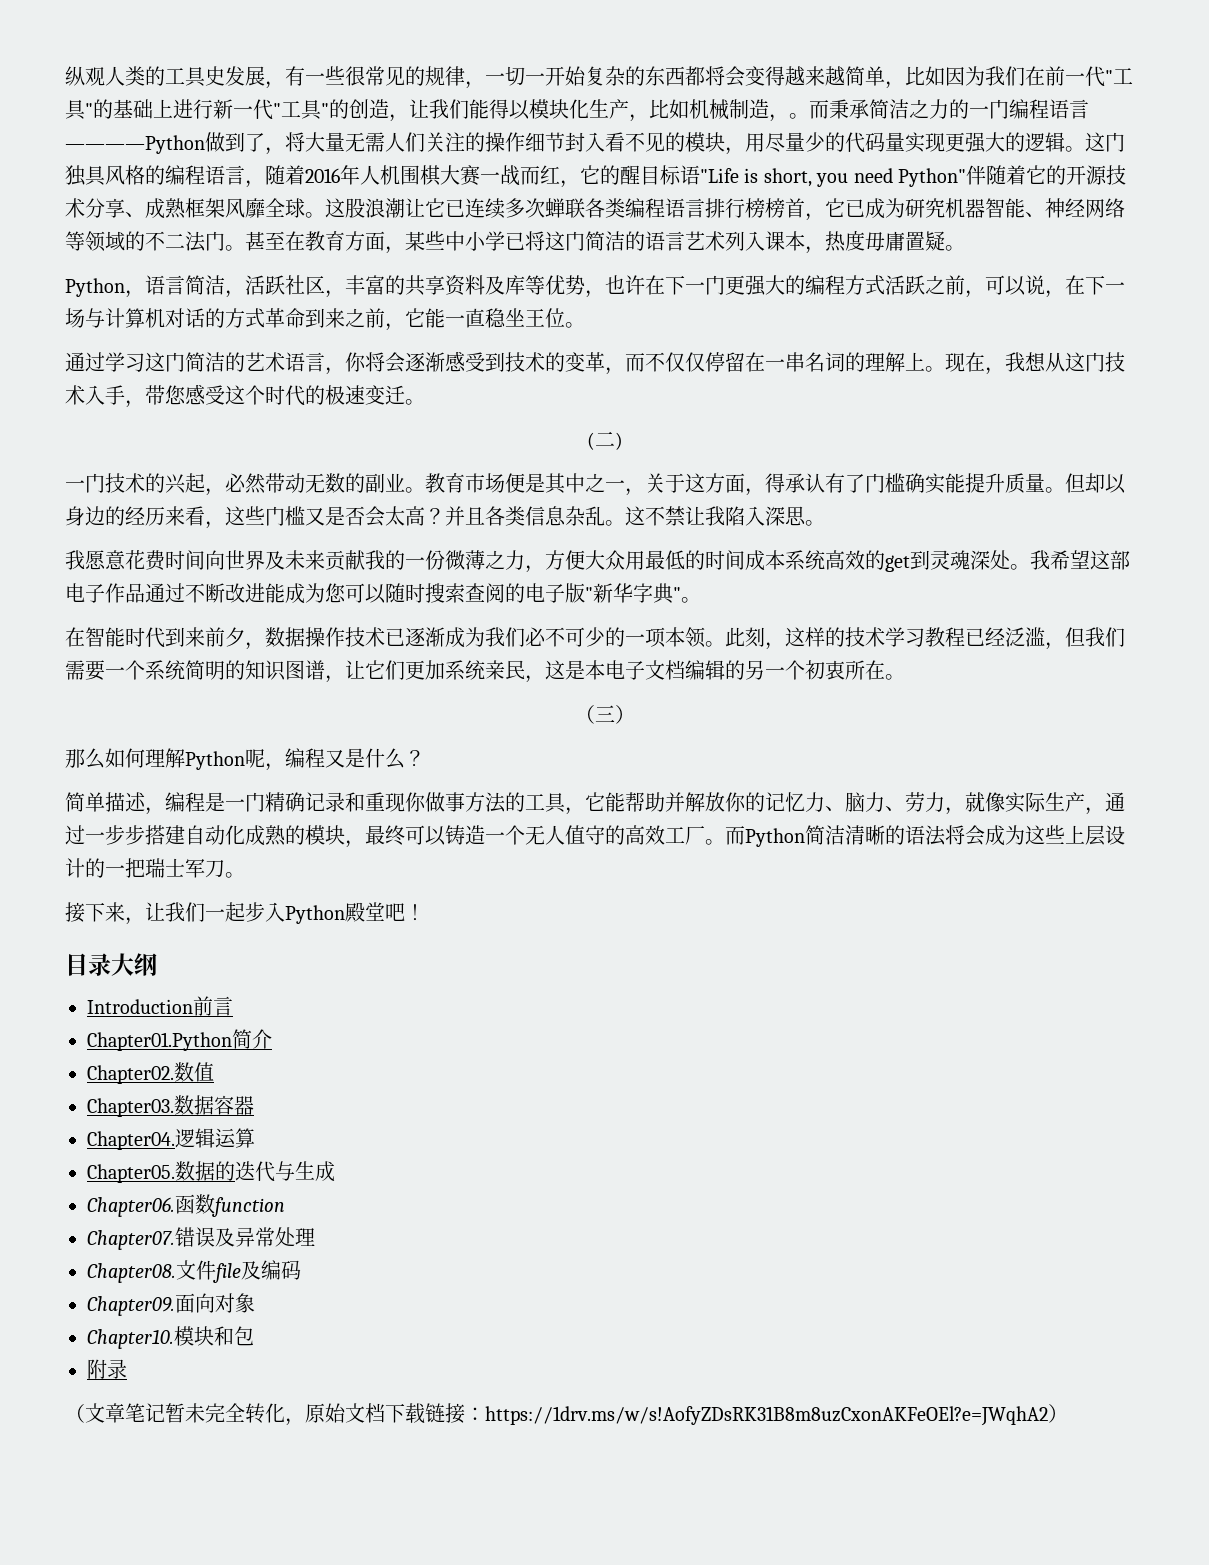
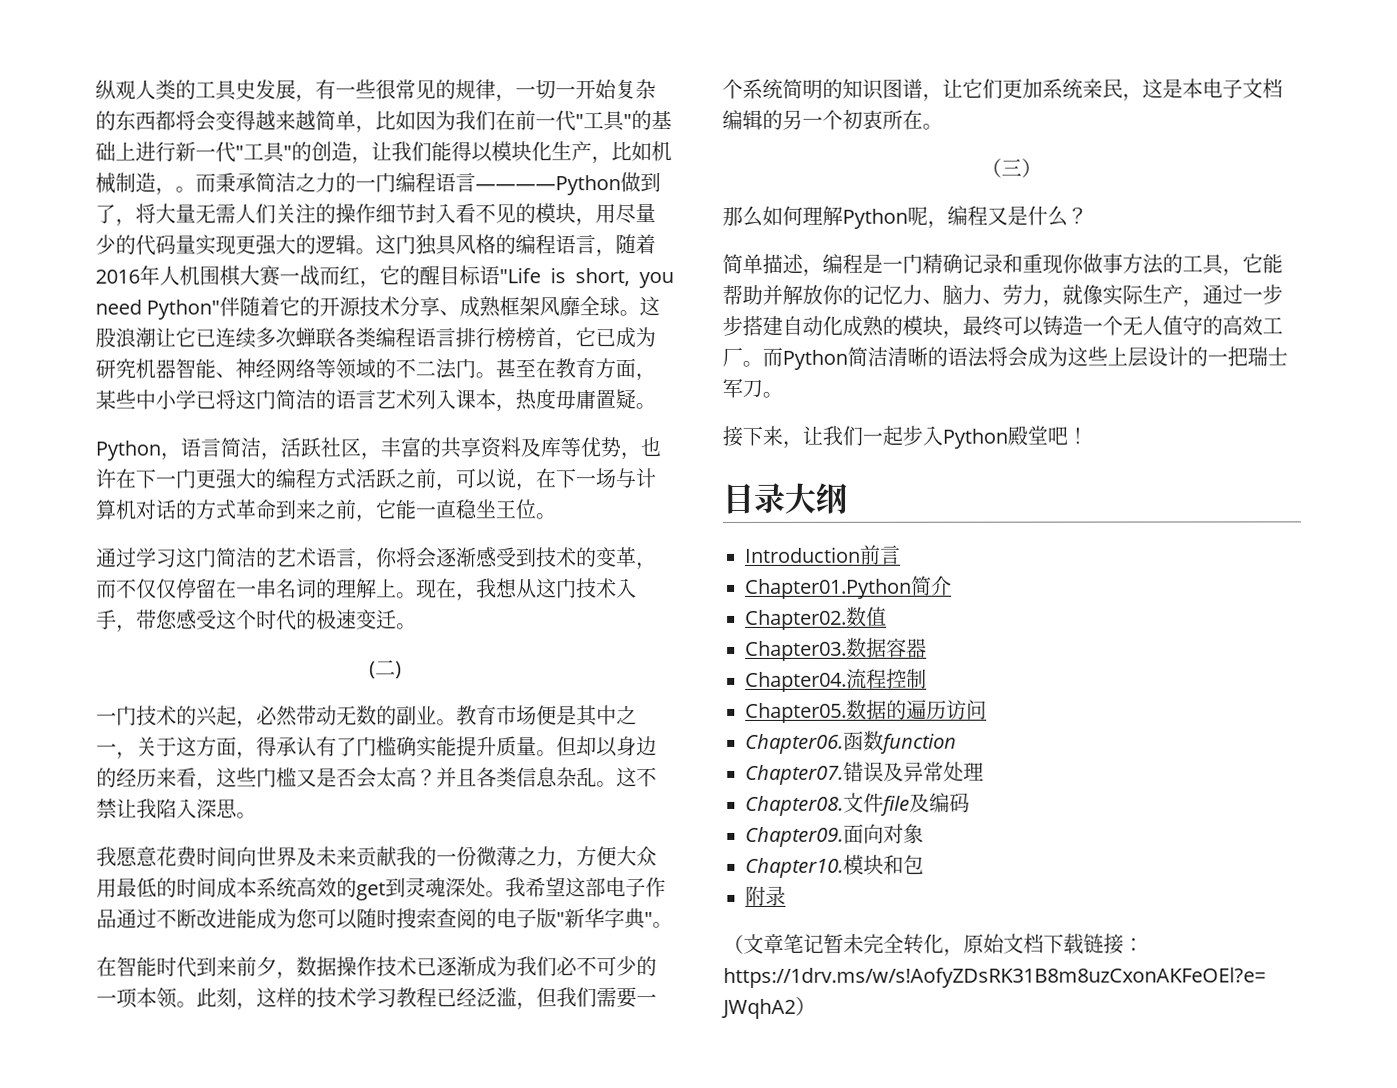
[175,1128,255,1148] 逻辑运算 -> [846,668,927,689] 流程控制
[235,1161,335,1182] 迭代与生成 -> [906,699,987,720] 遍历访问

